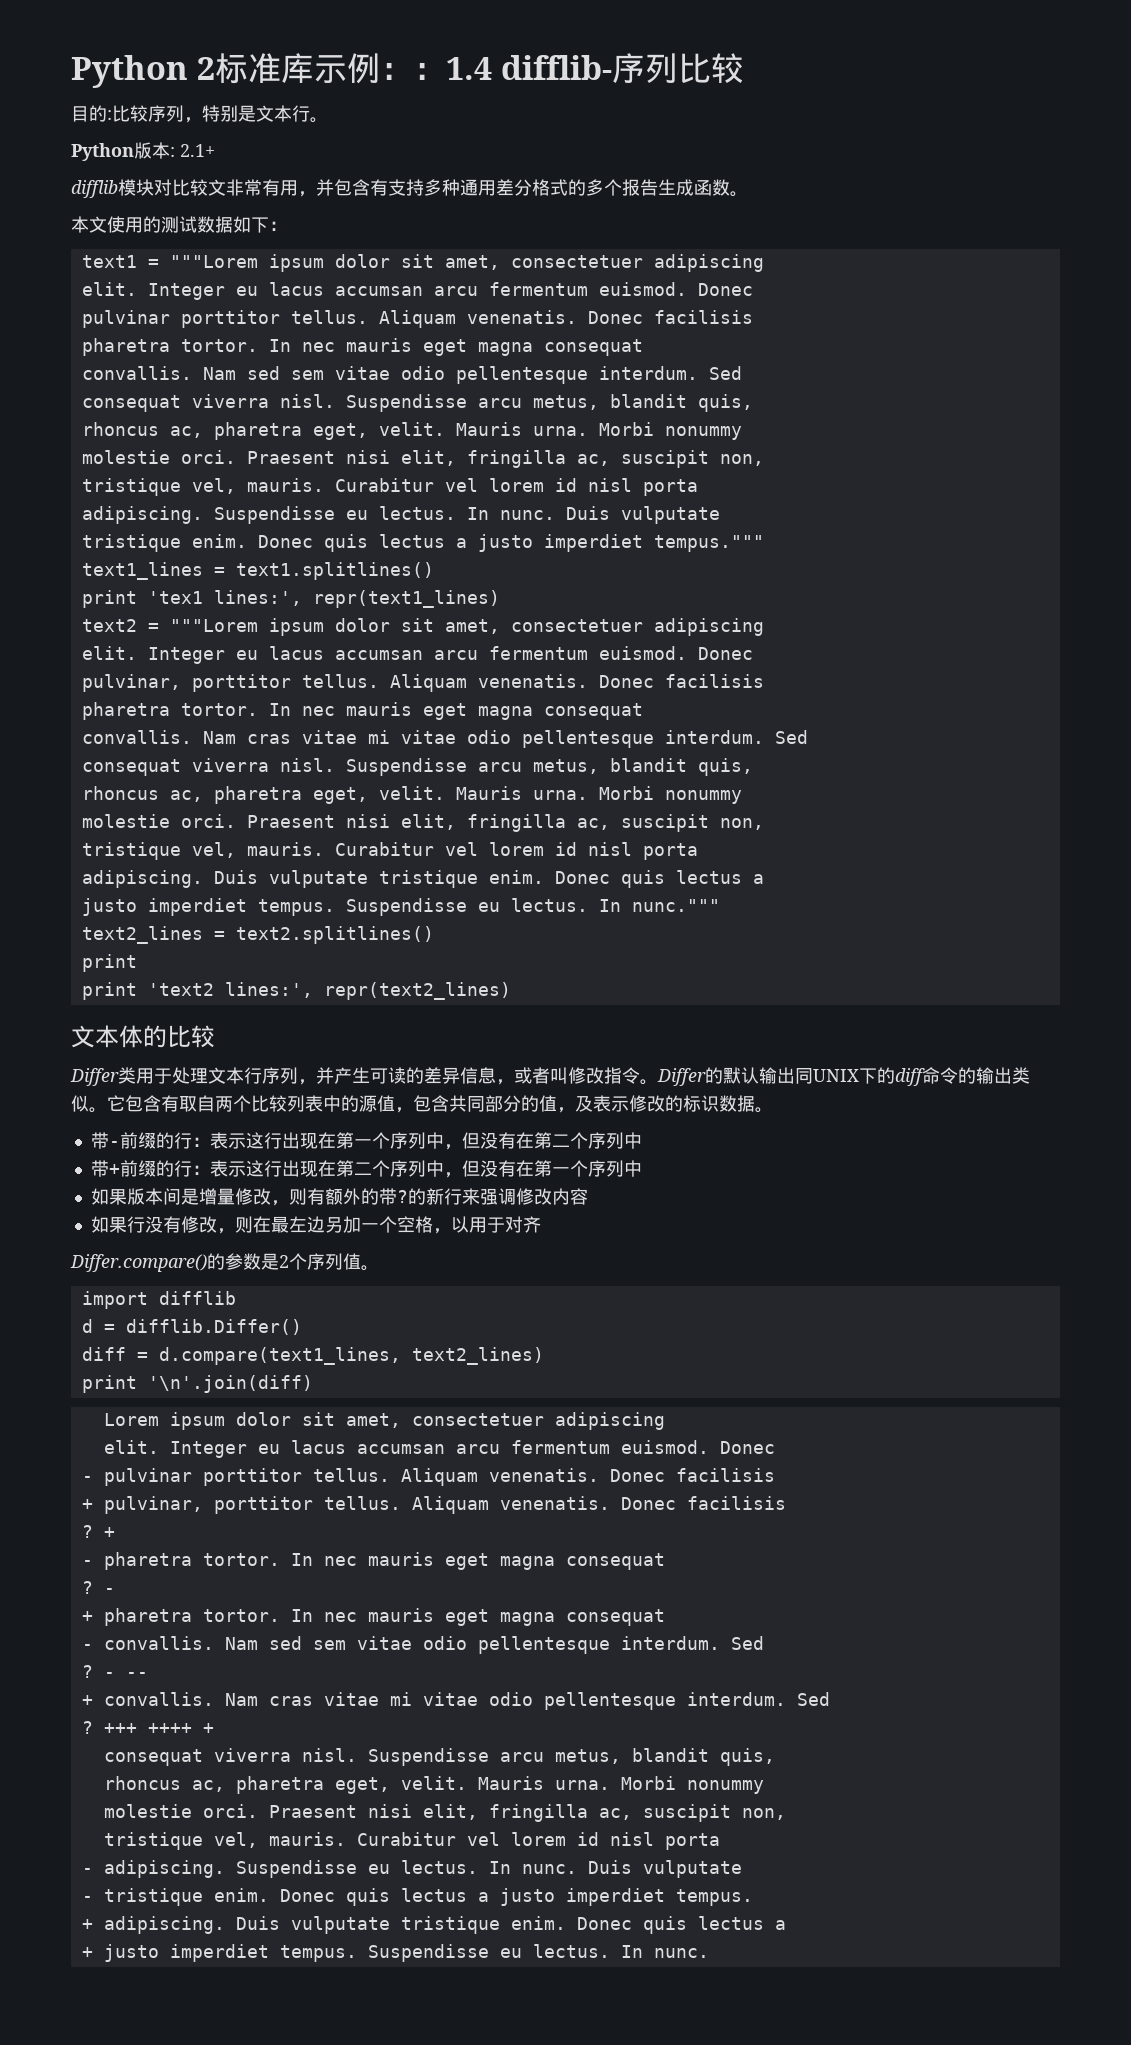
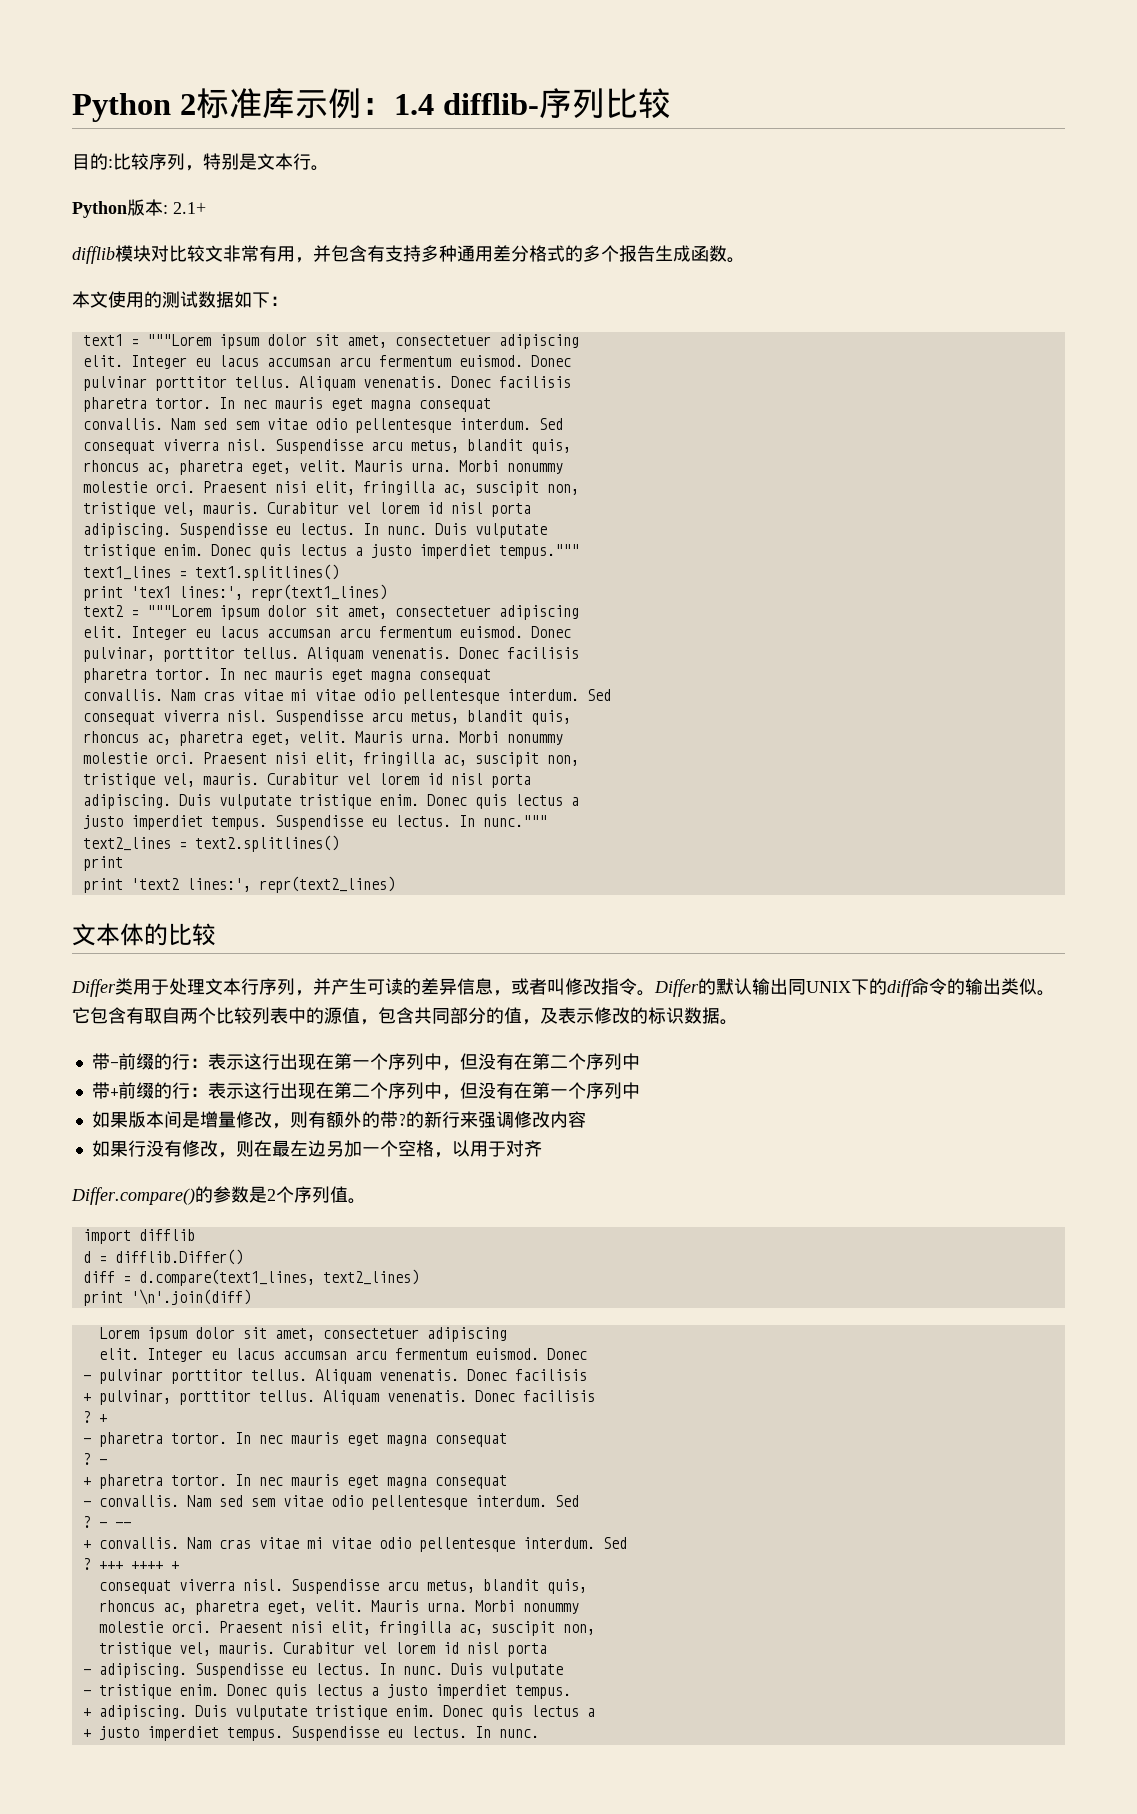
[412,62,446,80] ： -> (394, 106) none

